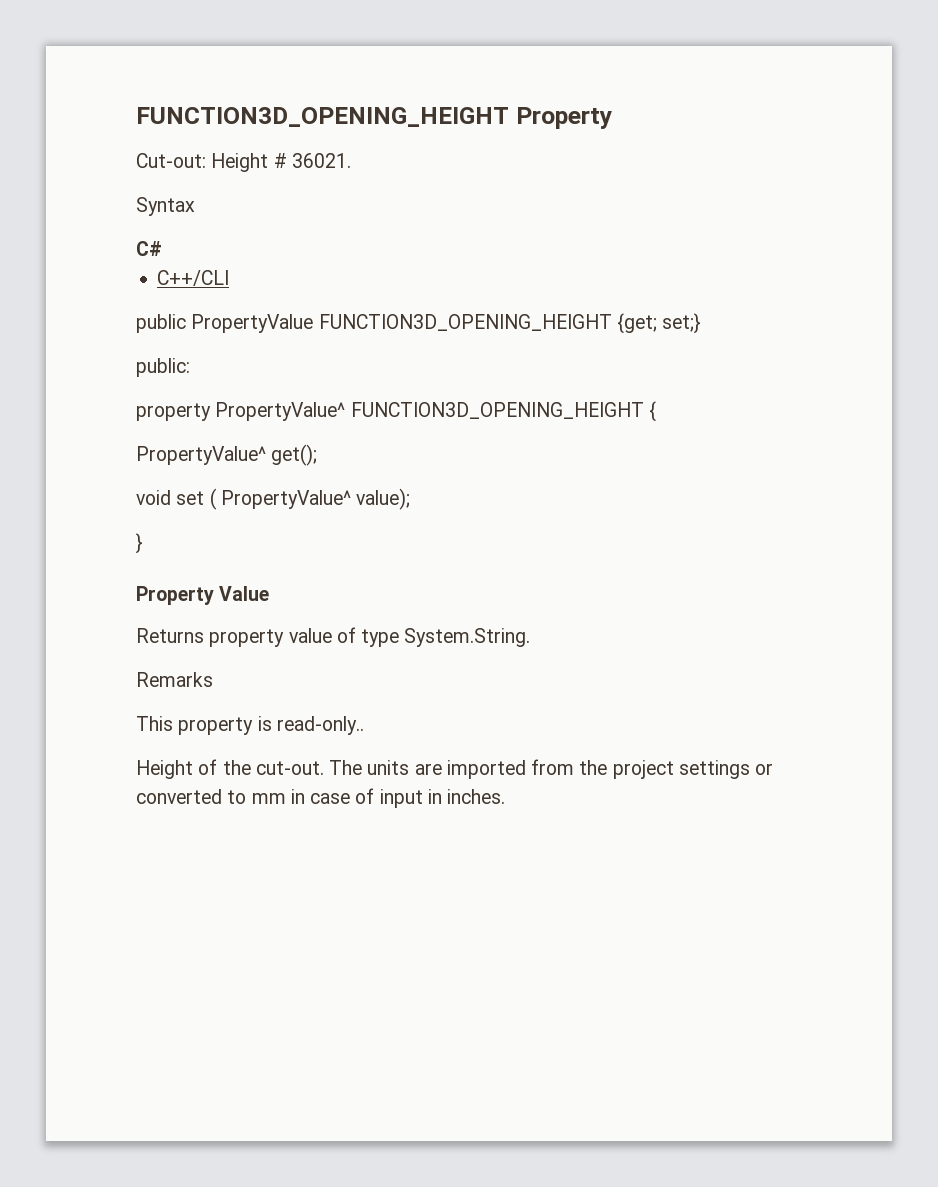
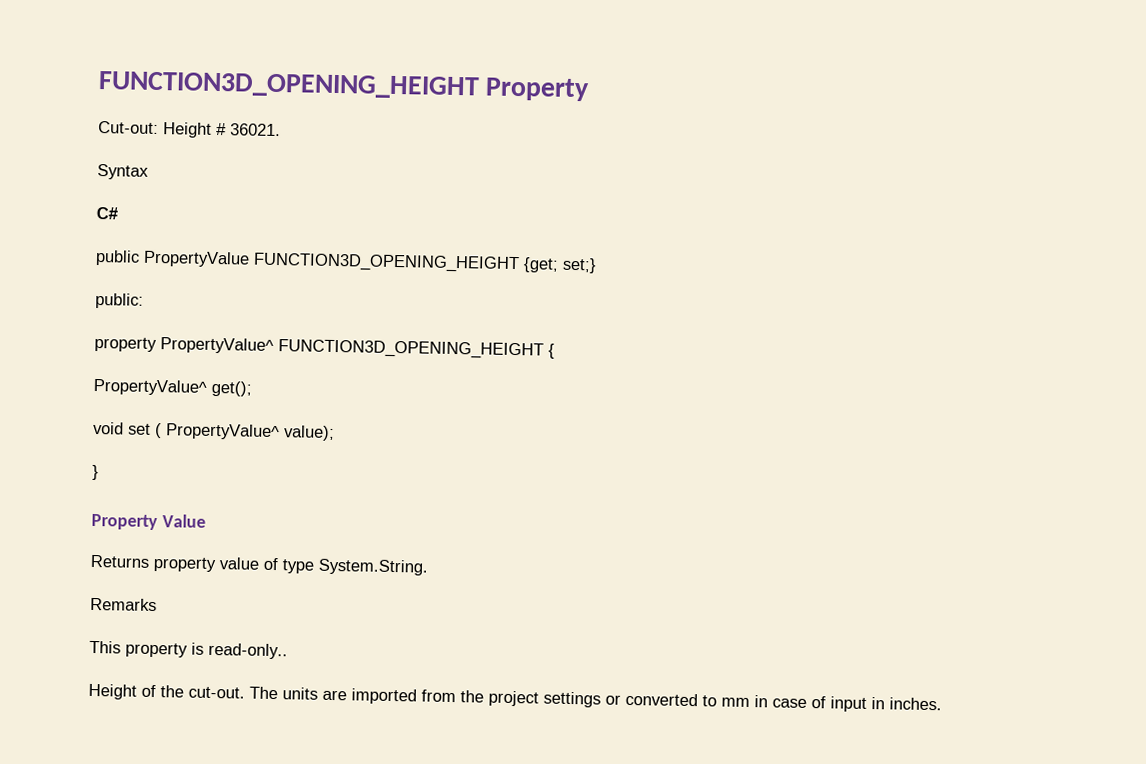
[157,270,230,286] // C++/CLI -> (118, 213) none

